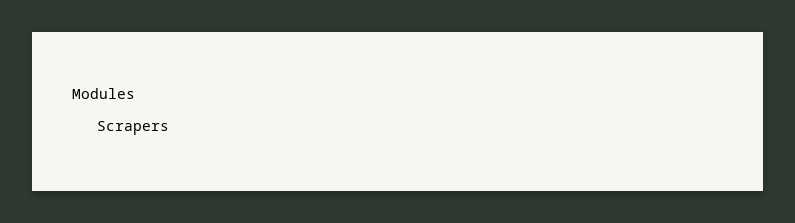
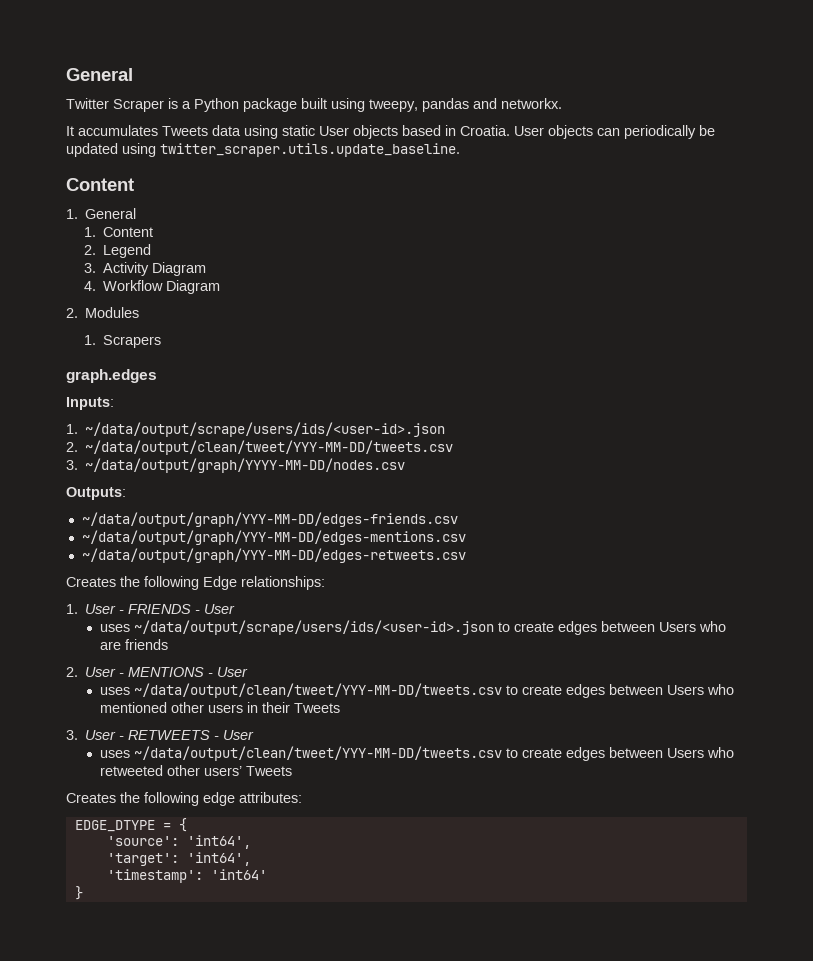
(72, 93) none -> [66,68,133,81] [66,98,562,112] [66,125,715,139] [66,143,460,157] [66,178,134,191] [66,208,137,219] [83,227,153,237] [83,244,151,258] [83,262,206,276] [83,280,220,294] [66,308,78,318] General // Twitter Scraper is a Python package built using tweepy, pandas and networkx. // It accumulates Tweets data using static User objects based in Croatia. User objects can periodically be updated using twitter_scraper.utils.update_baseline. // Content // 1. General // 1. Content // 2. Legend // 3. Activity Diagram // 4. Workflow Diagram // 2.
(135, 93) none -> [83,335,96,345] 1.
(169, 128) none -> [66,369,157,383] [66,397,114,410] [66,422,446,437] [66,440,454,455] [66,458,406,473] [66,487,126,500] [81,512,458,527] [81,530,466,545] [81,548,466,563] [66,576,325,590] [66,604,236,614] [99,620,726,635] [99,639,168,650] [66,667,249,677] [99,683,734,698] [99,702,340,713] [66,730,255,740] [99,746,734,761] [99,765,292,776] [66,792,302,806] [74,818,187,832] [106,835,251,849] [106,852,251,866] [106,869,267,883] [74,886,83,900] // graph.edges // Inputs: // 1. ~/data/output/scrape/users/ids/<user-id>.json // 2. ~/data/output/clean/tweet/YYY-MM-DD/tweets.csv // 3. ~/data/output/graph/YYYY-MM-DD/nodes.csv // Outputs: // ~/data/output/graph/YYY-MM-DD/edges-friends.csv // ~/data/output/graph/YYY-MM-DD/edges-mentions.csv // ~/data/output/graph/YYY-MM-DD/edges-retweets.csv // Creates the following Edge relationships: // 1. User - FRIENDS - User // uses ~/data/output/scrape/users/ids/<user-id>.json to create edges between Users who are friends // 2. User - MENTIONS - User // uses ~/data/output/clean/tweet/YYY-MM-DD/tweets.csv to create edges between Users who mentioned other users in their Tweets // 3. User - RETWEETS - User // uses ~/data/output/clean/tweet/YYY-MM-DD/tweets.csv to create edges between Users who retweeted other users’ Tweets // Creates the following edge attributes: // EDGE_DTYPE = { // 'source': 'int64', // 'target': 'int64', // 'timestamp': 'int64' // }

